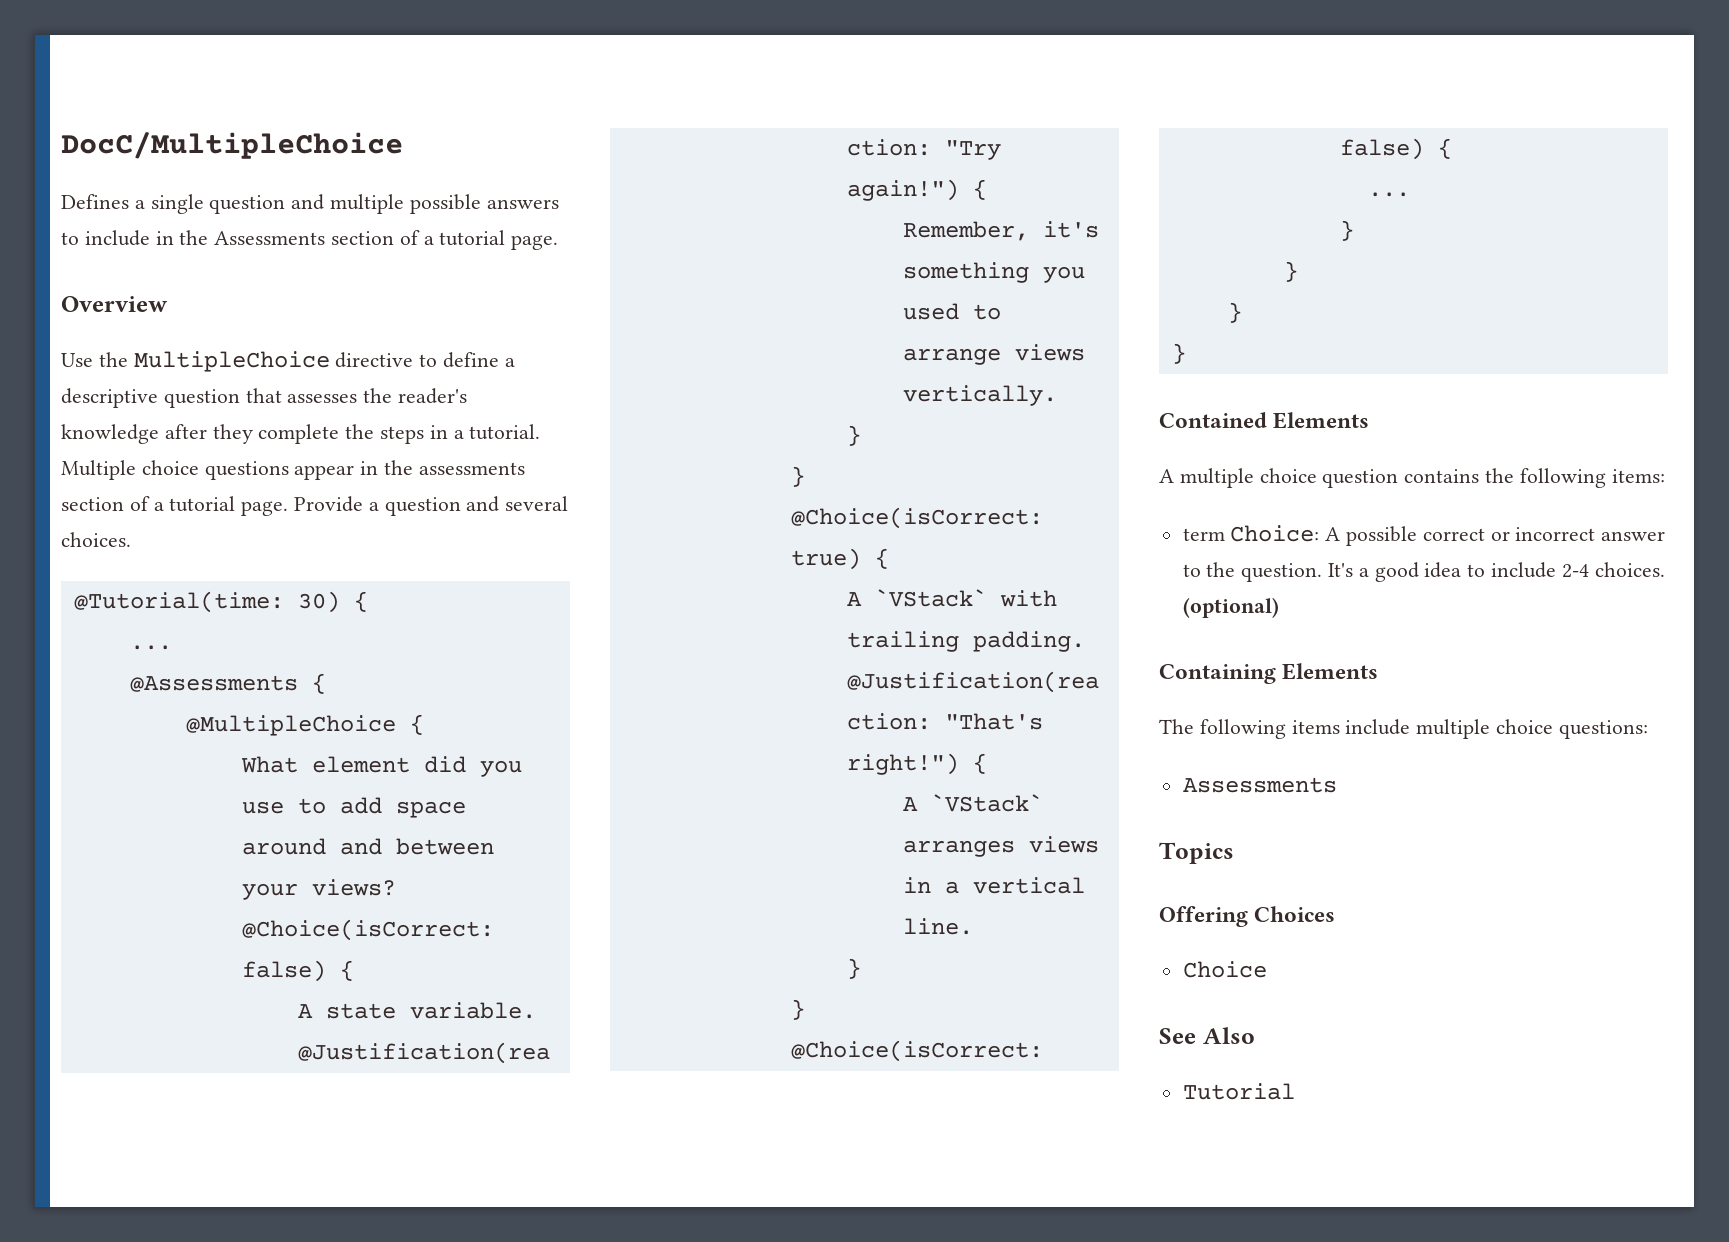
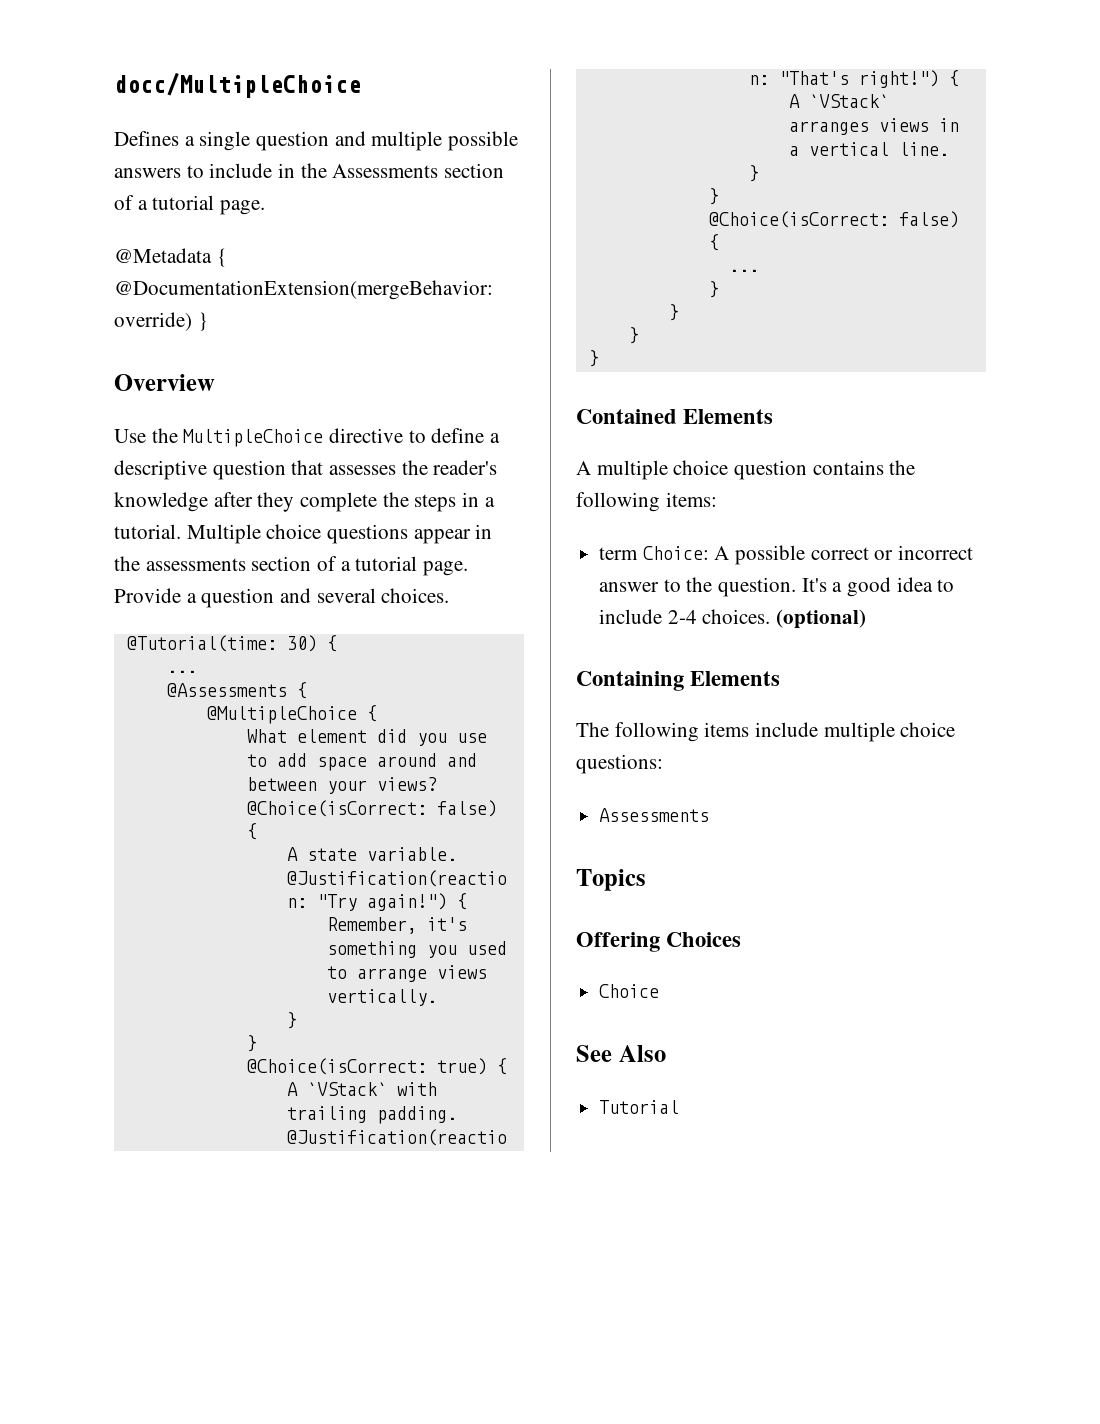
[61,132,403,159] DocC/MultipleChoice -> [114,72,361,98] docc/MultipleChoice
(559, 242) none -> [114,248,227,267] [114,280,493,300] [114,312,208,331] // @Metadata { @DocumentationExtension(mergeBehavior: override) }

